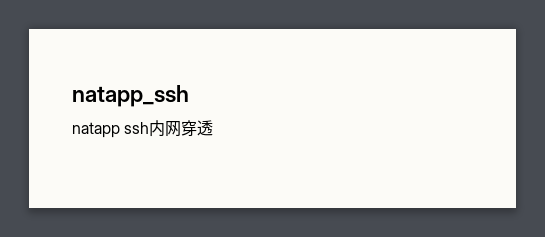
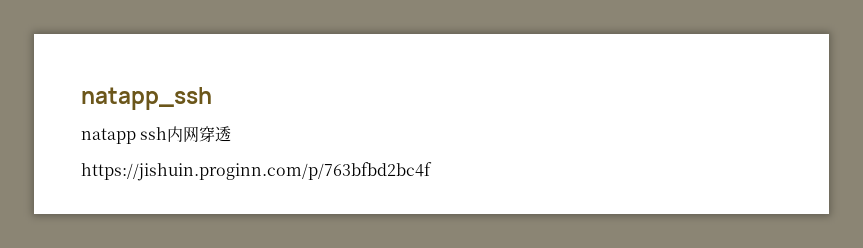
(214, 128) none -> [81,162,432,181] // https://jishuin.proginn.com/p/763bfbd2bc4f

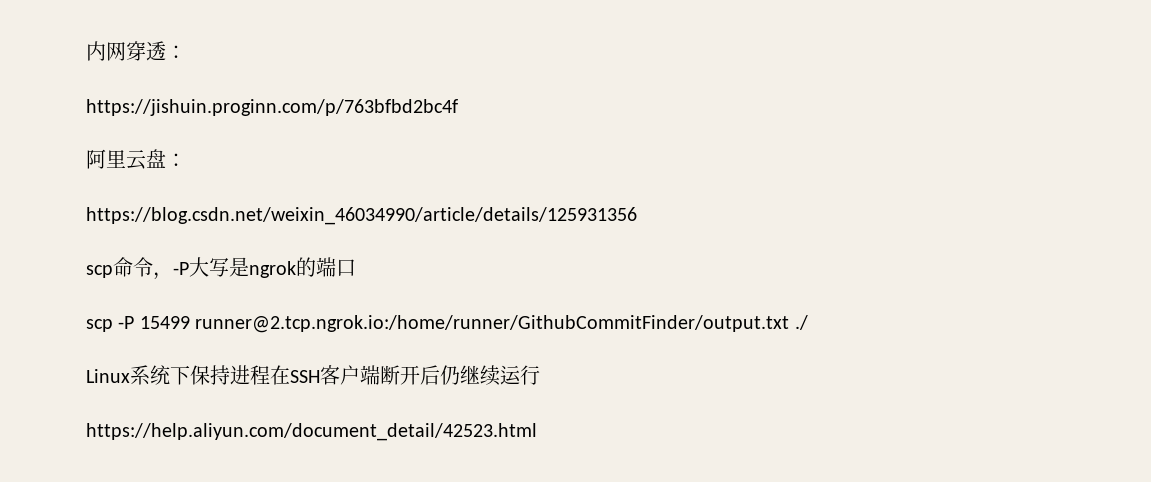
[81,87,212,110] [81,127,168,144] natapp_ssh // natapp ssh -> (86, 51) none
(232, 134) none -> [166,45,186,59] ：
(432, 171) none -> [86,149,186,170] [86,207,637,225] [86,257,356,280] [86,315,808,333] [86,365,540,386] [86,423,537,441] // 阿里云盘： // https://blog.csdn.net/weixin_46034990/article/details/125931356 // scp命令，-P大写是ngrok的端口 // scp -P 15499 runner@2.tcp.ngrok.io:/home/runner/GithubCommitFinder/output.txt ./ // Linux系统下保持进程在SSH客户端断开后仍继续运行 // https://help.aliyun.com/document_detail/42523.html

